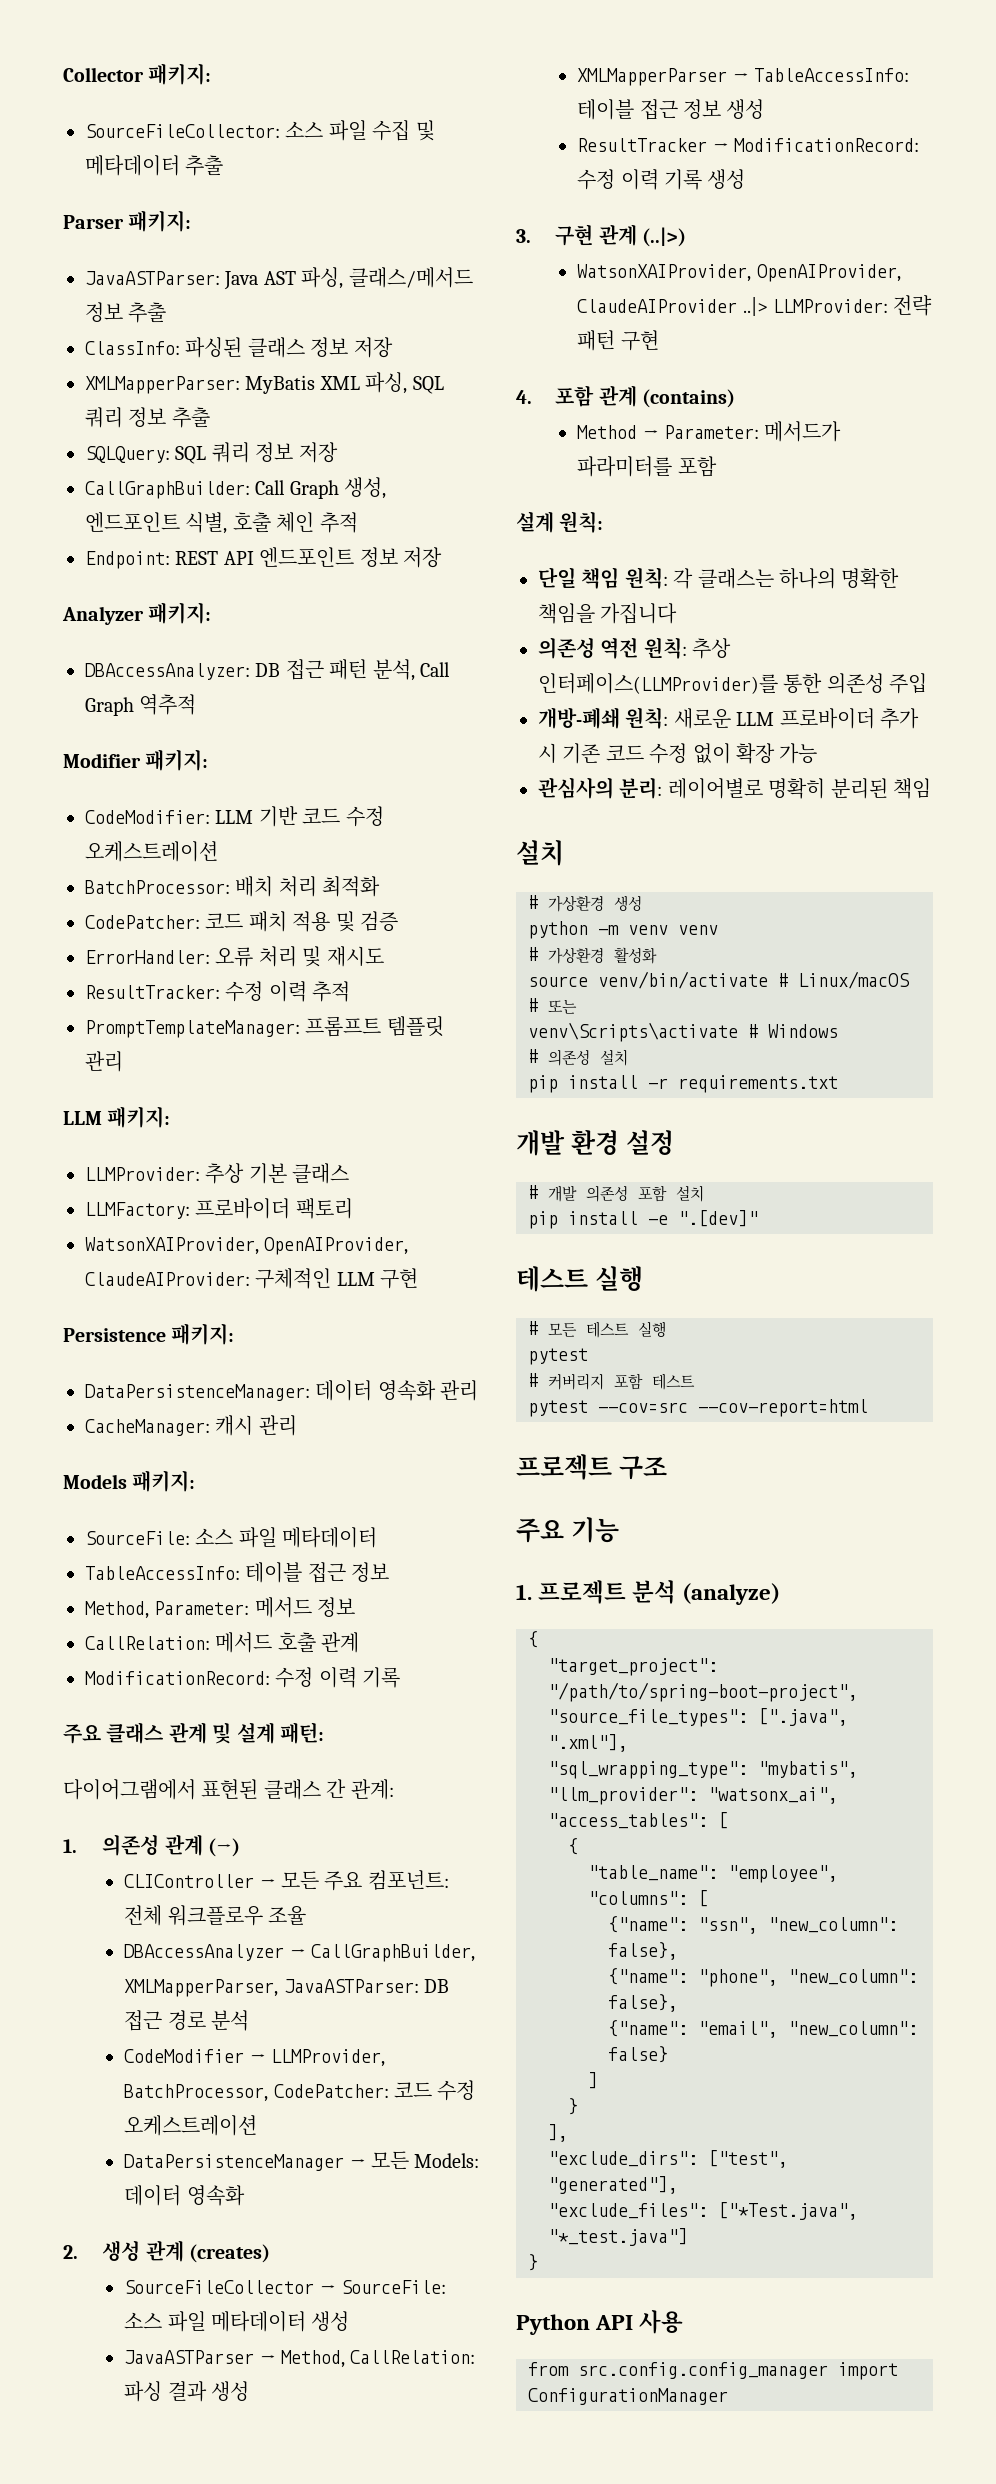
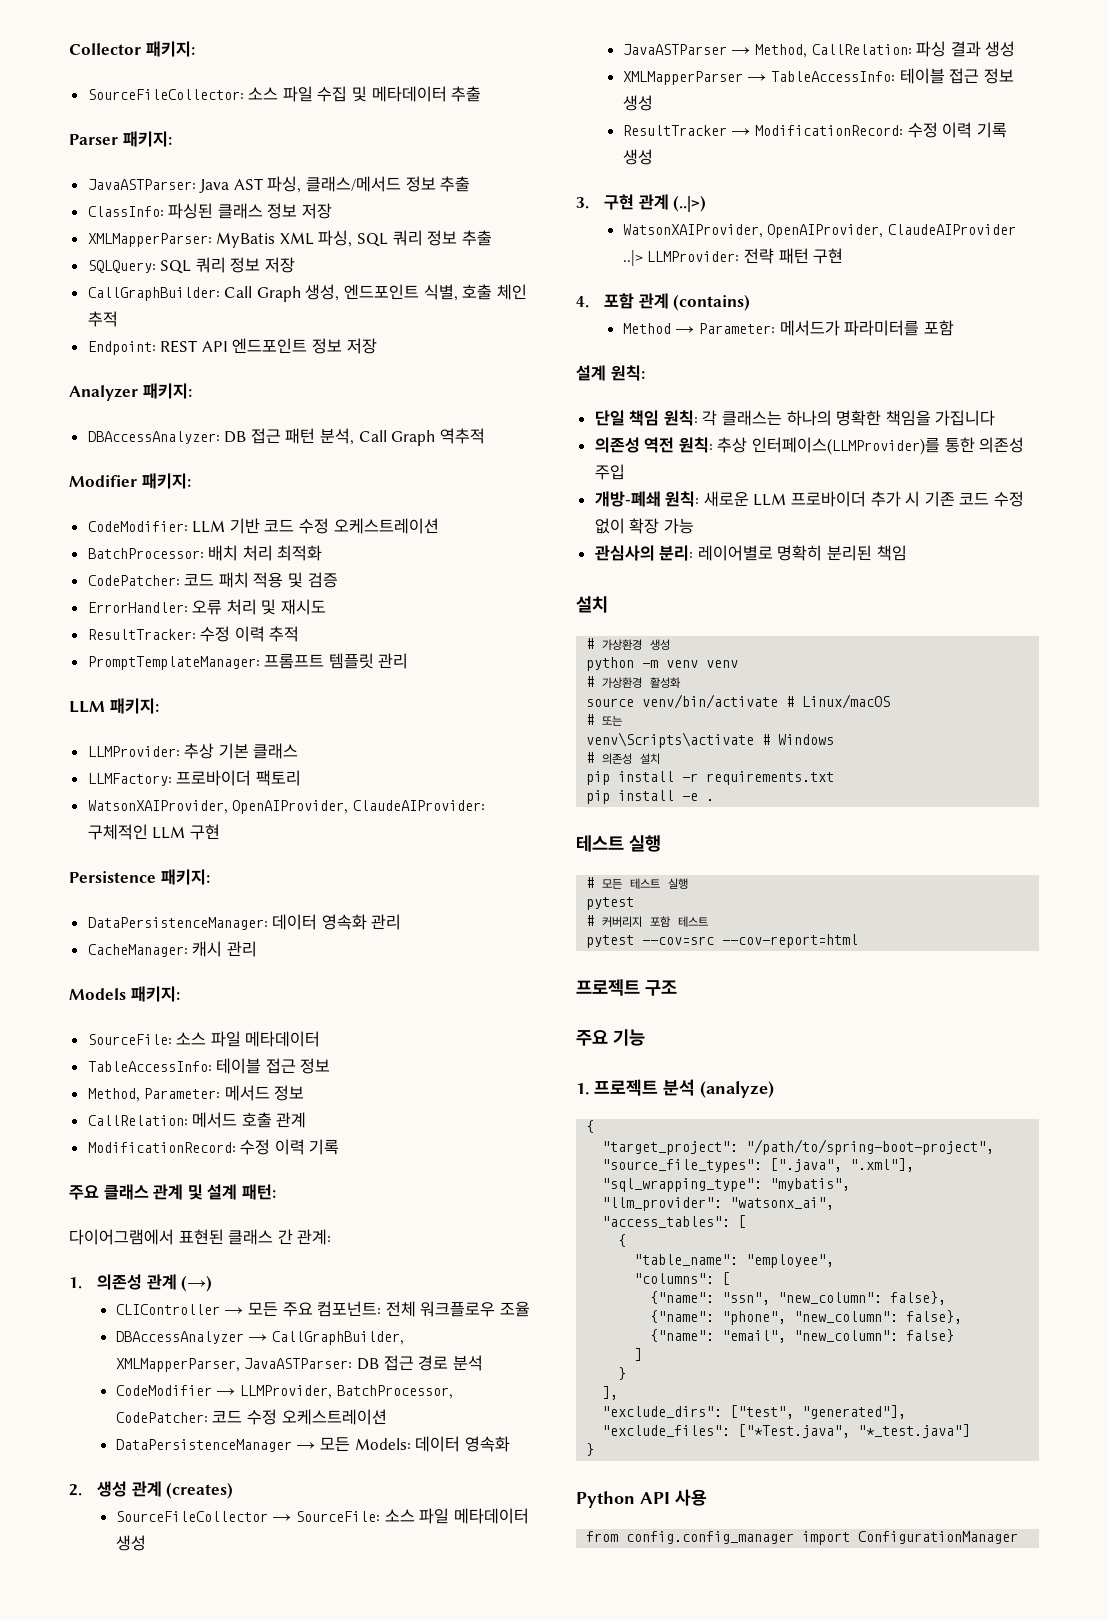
[516,1130,674,1156] [528,1185,704,1202] // 개발 환경 설정 // # 개발 의존성 포함 설치 -> (835, 778) none
[678,1210,758,1227] ".[dev]" -> [706,799,715,801] .
[578,2362,828,2379] src.config.config_manager -> [626,1531,795,1544] config.config_manager

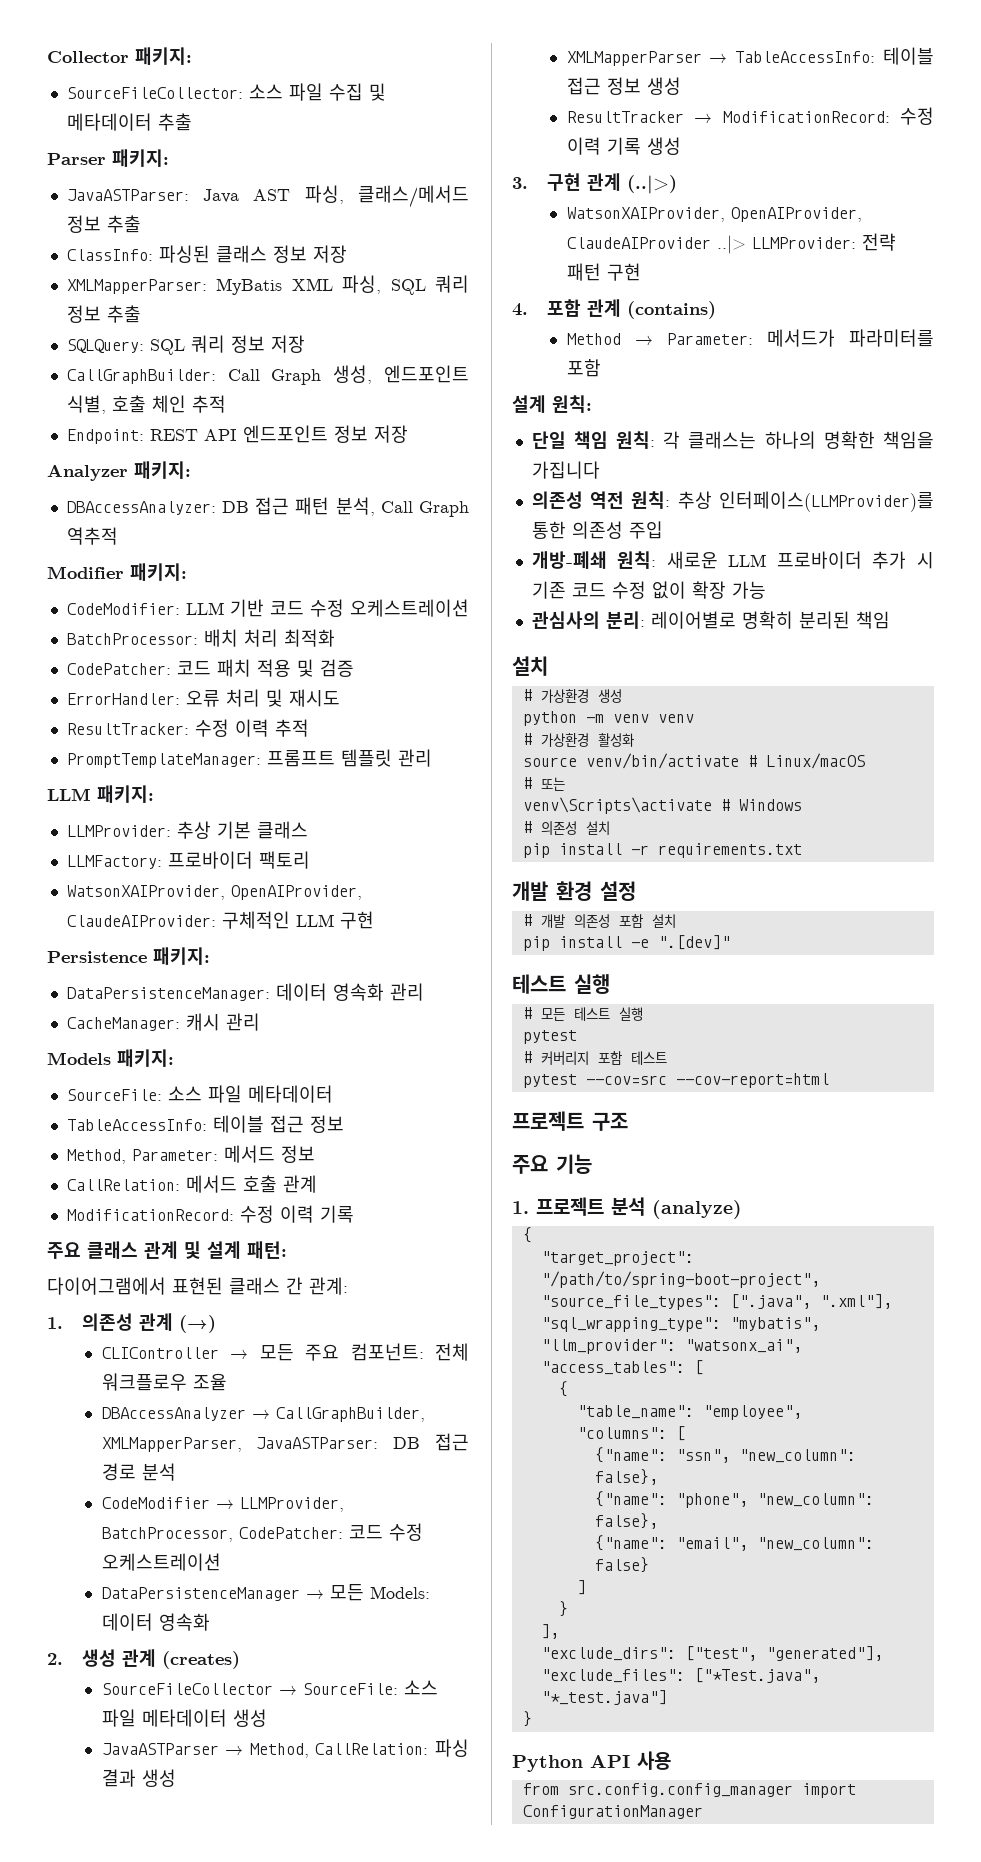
(835, 778) none -> [512,881,636,901] [522,914,676,928] // 개발 환경 설정 // # 개발 의존성 포함 설치
[706,799,715,801] . -> [657,935,730,950] ".[dev]"
[626,1531,795,1544] config.config_manager -> [567,1783,793,1797] src.config.config_manager

